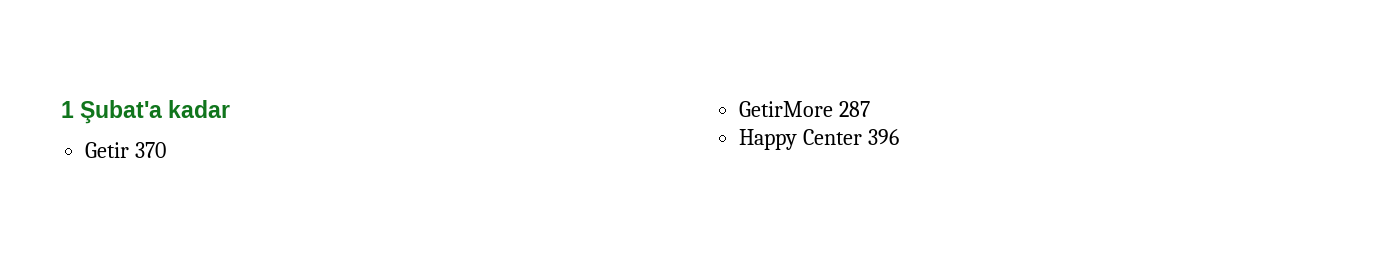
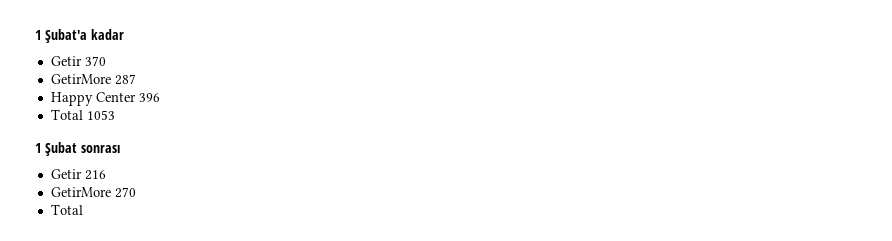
(900, 137) none -> [50,109,115,120] [35,142,120,156] [50,169,106,180] [50,187,136,198] [50,204,83,215] // Total 1053 // 1 Şubat sonrası // Getir 216 // GetirMore 270 // Total

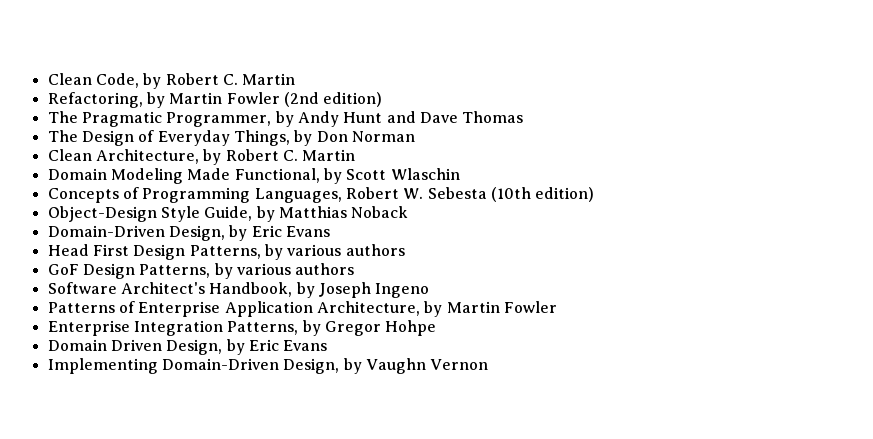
[35,29,124,43] [50,56,106,66] [50,74,136,85] [50,92,160,106] [50,109,115,120] [35,142,120,156] [50,169,106,180] [50,187,136,198] [50,204,83,215] 1 Şubat'a kadar // Getir 370 // GetirMore 287 // Happy Center 396 // Total 1053 // 1 Şubat sonrası // Getir 216 // GetirMore 270 // Total -> [47,73,296,89] [47,92,383,108] [47,111,524,127] [47,130,415,146] [47,149,356,165] [47,168,460,184] [47,187,595,203] [47,206,409,222] [47,225,330,241] [47,244,405,260] [47,263,355,279] [47,282,430,298] [47,301,557,317] [47,320,437,336] [47,339,328,355] [47,358,489,374] Clean Code, by Robert C. Martin // Refactoring, by Martin Fowler (2nd edition) // The Pragmatic Programmer, by Andy Hunt and Dave Thomas // The Design of Everyday Things, by Don Norman // Clean Architecture, by Robert C. Martin // Domain Modeling Made Functional, by Scott Wlaschin // Concepts of Programming Languages, Robert W. Sebesta (10th edition) // Object-Design Style Guide, by Matthias Noback // Domain-Driven Design, by Eric Evans // Head First Design Patterns, by various authors // GoF Design Patterns, by various authors // Software Architect's Handbook, by Joseph Ingeno // Patterns of Enterprise Application Architecture, by Martin Fowler // Enterprise Integration Patterns, by Gregor Hohpe // Domain Driven Design, by Eric Evans // Implementing Domain-Driven Design, by Vaughn Vernon

